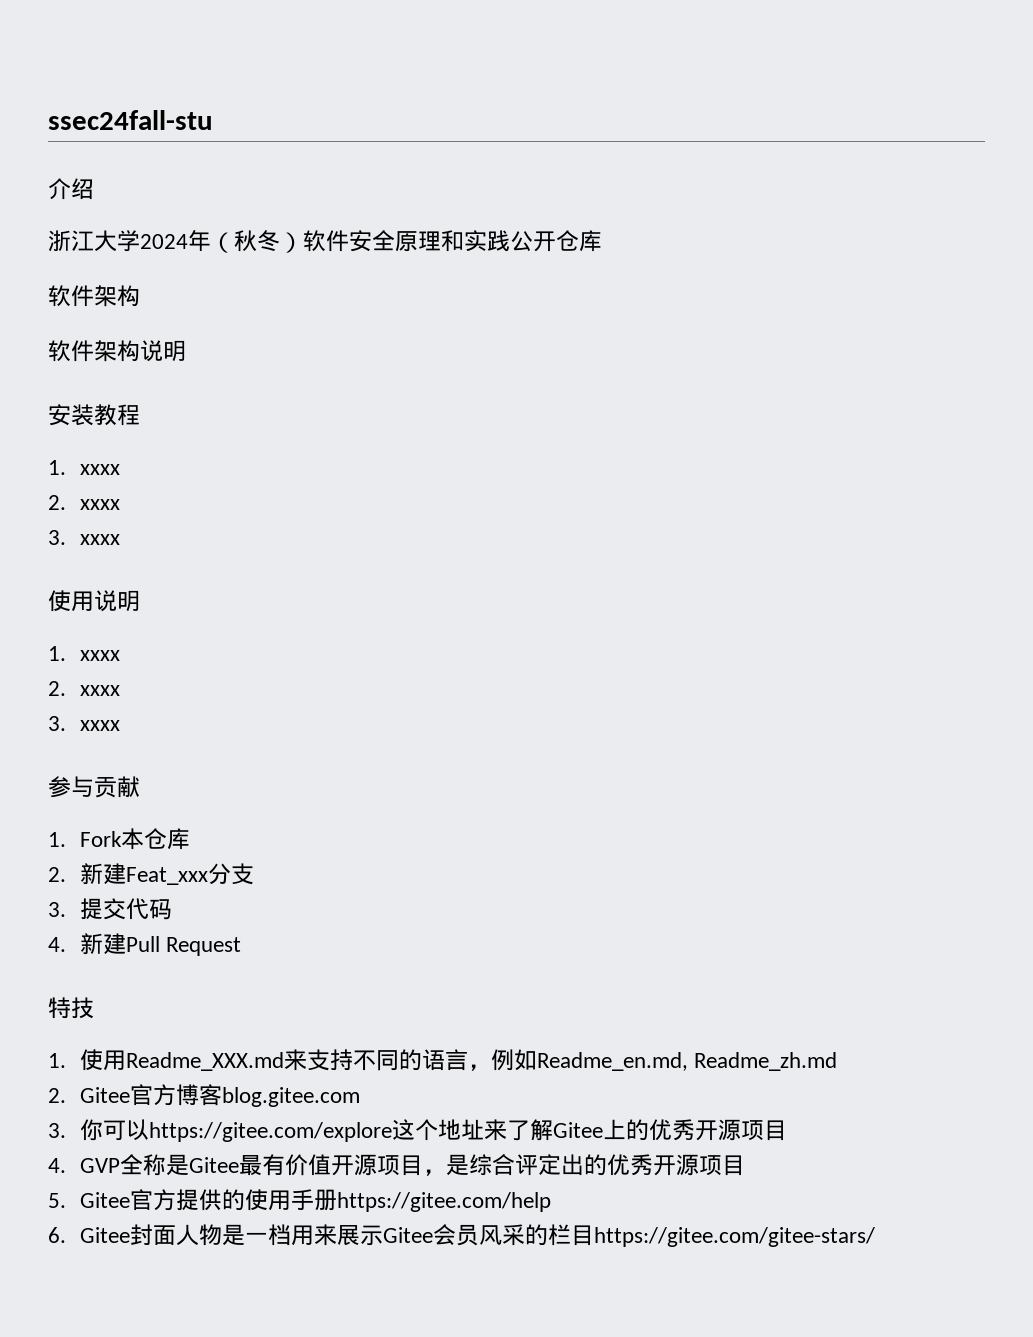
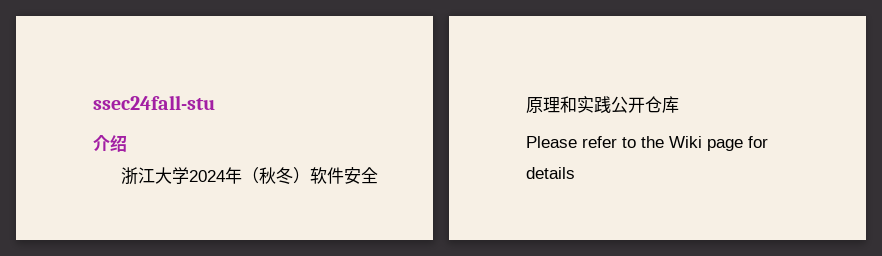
[48,285,140,307] [48,340,186,362] [48,404,140,426] [48,460,120,475] [48,495,120,510] [48,530,120,545] [48,590,140,612] [48,646,120,661] [48,681,120,696] [48,716,120,731] [48,776,140,798] [48,828,190,850] [48,863,254,885] [48,898,172,920] [48,933,242,956] [48,997,94,1019] [48,1049,838,1071] [48,1084,360,1107] [48,1119,787,1142] [48,1154,745,1176] [48,1189,551,1212] [48,1224,875,1247] 软件架构 // 软件架构说明 // 安装教程 // 1. xxxx // 2. xxxx // 3. xxxx // 使用说明 // 1. xxxx // 2. xxxx // 3. xxxx // 参与贡献 // 1. Fork本仓库 // 2.新建Feat_xxx分支 // 3.提交代码 // 4.新建Pull Request // 特技 // 1.使用Readme_XXX.md来支持不同的语言，例如Readme_en.md, Readme_zh.md // 2. Gitee官方博客blog.gitee.com // 3.你可以https://gitee.com/explore这个地址来了解Gitee上的优秀开源项目 // 4. GVP全称是Gitee最有价值开源项目，是综合评定出的优秀开源项目 // 5. Gitee官方提供的使用手册https://gitee.com/help // 6. Gitee封面人物是一档用来展示Gitee会员风采的栏目https://gitee.com/gitee-stars/ -> [526,136,768,151] [526,167,575,179] Please refer to the Wiki page for details

